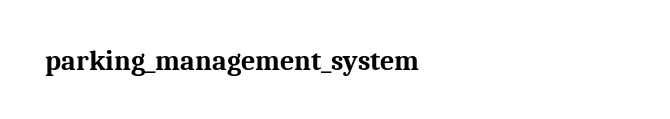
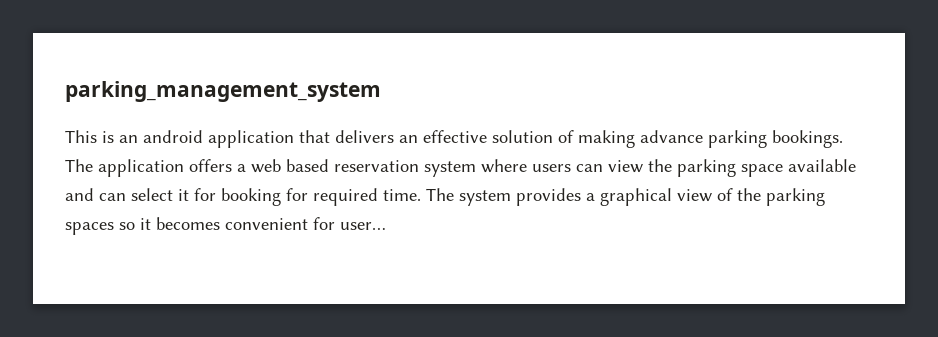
(419, 63) none -> [65,130,843,148] [65,159,856,177] [65,188,825,206] [65,217,386,235] // This is an android application that delivers an effective solution of making advance parking bookings. The application offers a web based reservation system where users can view the parking space available and can select it for booking for required time. The system provides a graphical view of the parking spaces so it becomes convenient for user…

